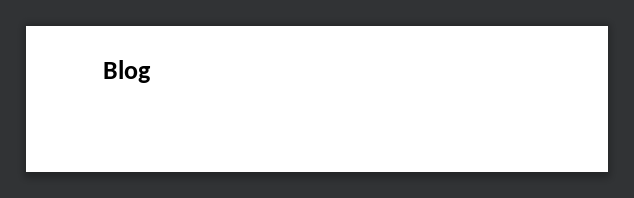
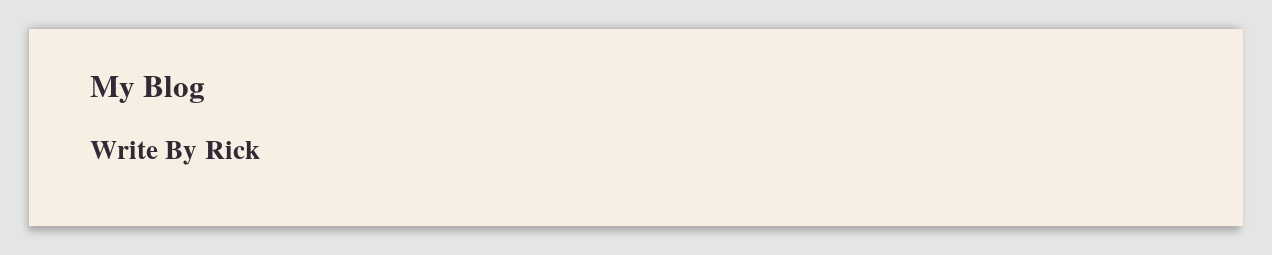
(103, 71) none -> [90,76,135,103] My
(151, 71) none -> [90,141,260,165] // Write By Rick

